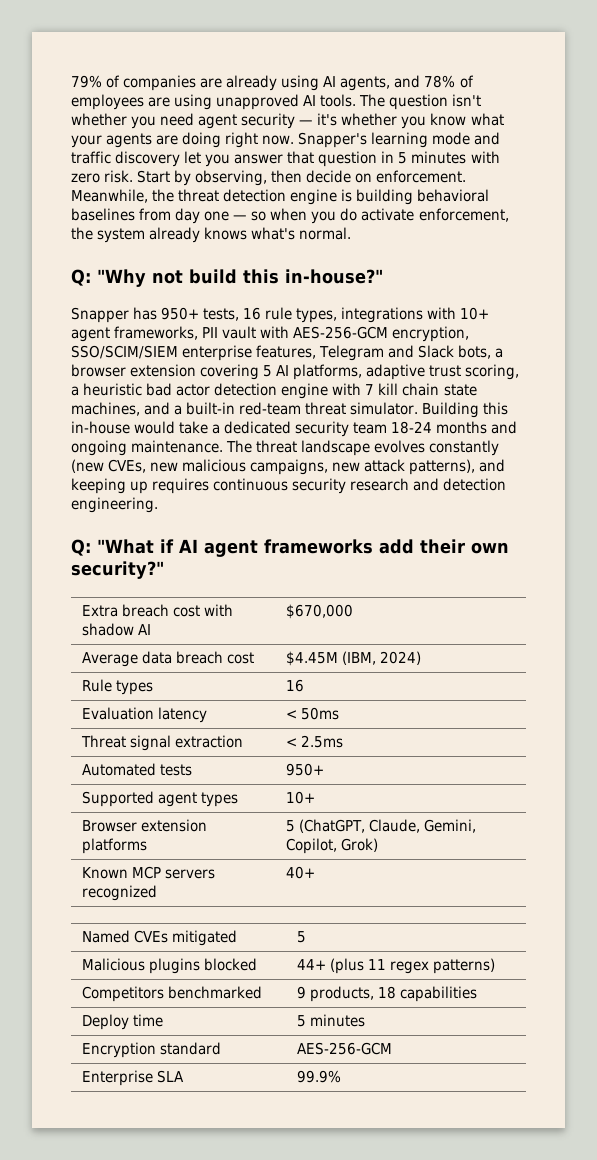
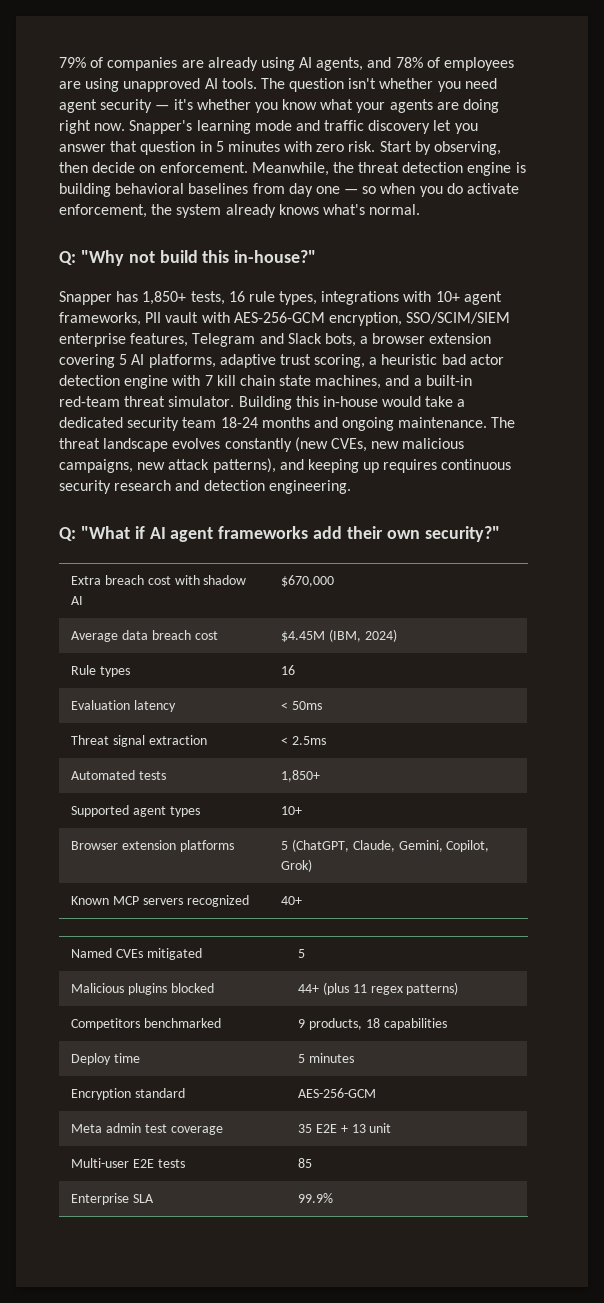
[161,307,200,320] 950+ -> [142,291,187,305] 1,850+
[285,763,324,776] 950+ -> [281,770,321,782] 1,850+
(392, 1048) none -> [71,1123,223,1135] [298,1123,392,1133] [71,1158,185,1168] [298,1158,313,1168] // Meta admin test coverage | 35 E2E + 13 unit // Multi-user E2E tests | 85

